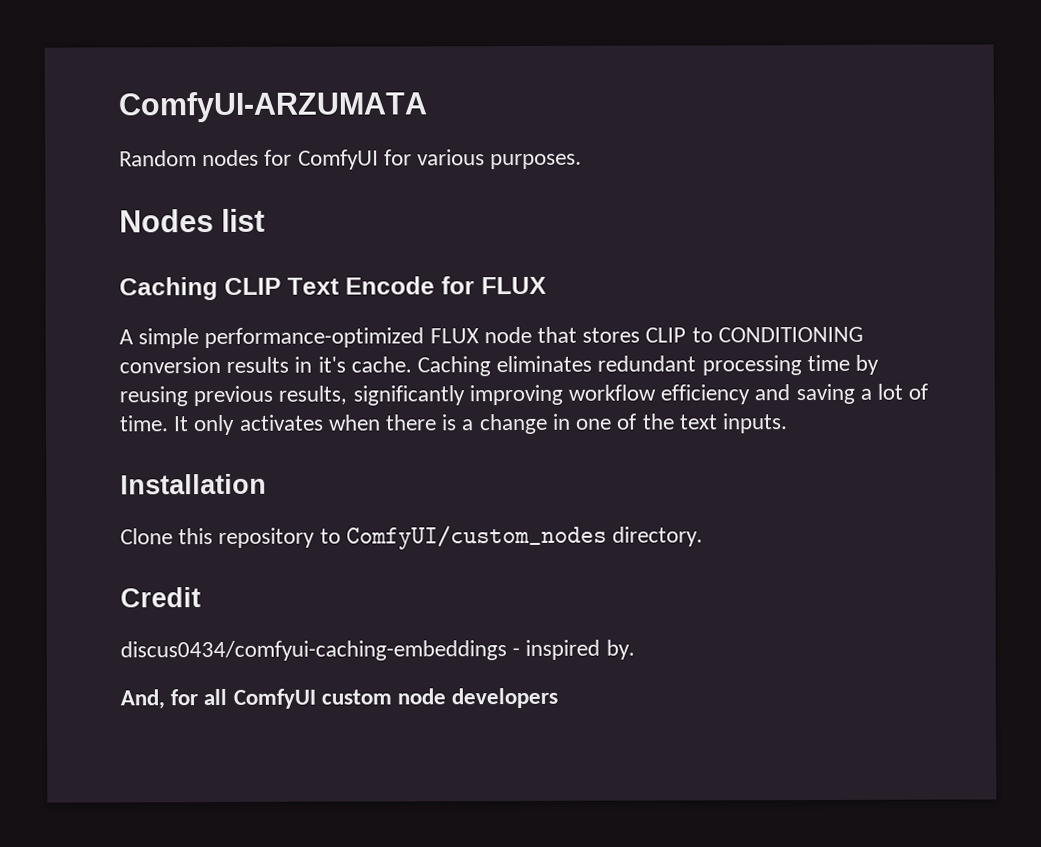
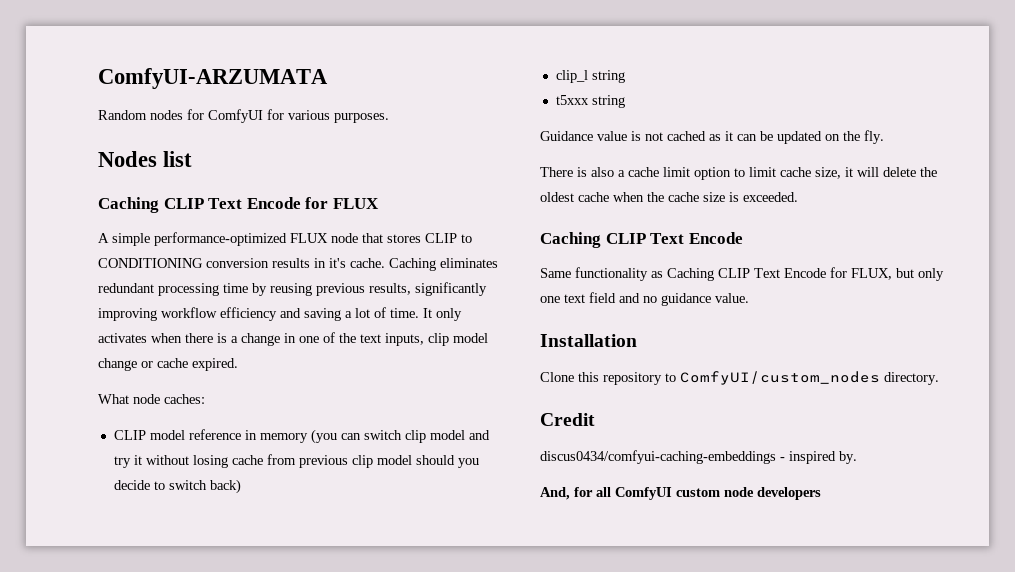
[721,413,788,434] inputs. -> [385,333,488,346] [98,358,238,371] [98,394,205,404] [113,429,490,444] [113,454,479,468] [113,479,241,494] [555,70,625,83] [555,95,625,108] [540,130,884,144] [540,167,937,180] [540,192,798,202] [540,232,743,248] [540,267,944,281] [540,292,749,306] inputs, clip model change or cache expired. // What node caches: // CLIP model reference in memory (you can switch clip model and try it without losing cache from previous clip model should you decide to switch back) // clip_l string // t5xxx string // Guidance value is not cached as it can be updated on the fly. // There is also a cache limit option to limit cache size, it will delete the oldest cache when the cache size is exceeded. // Caching CLIP Text Encode // Same functionality as Caching CLIP Text Encode for FLUX, but only one text field and no guidance value.

